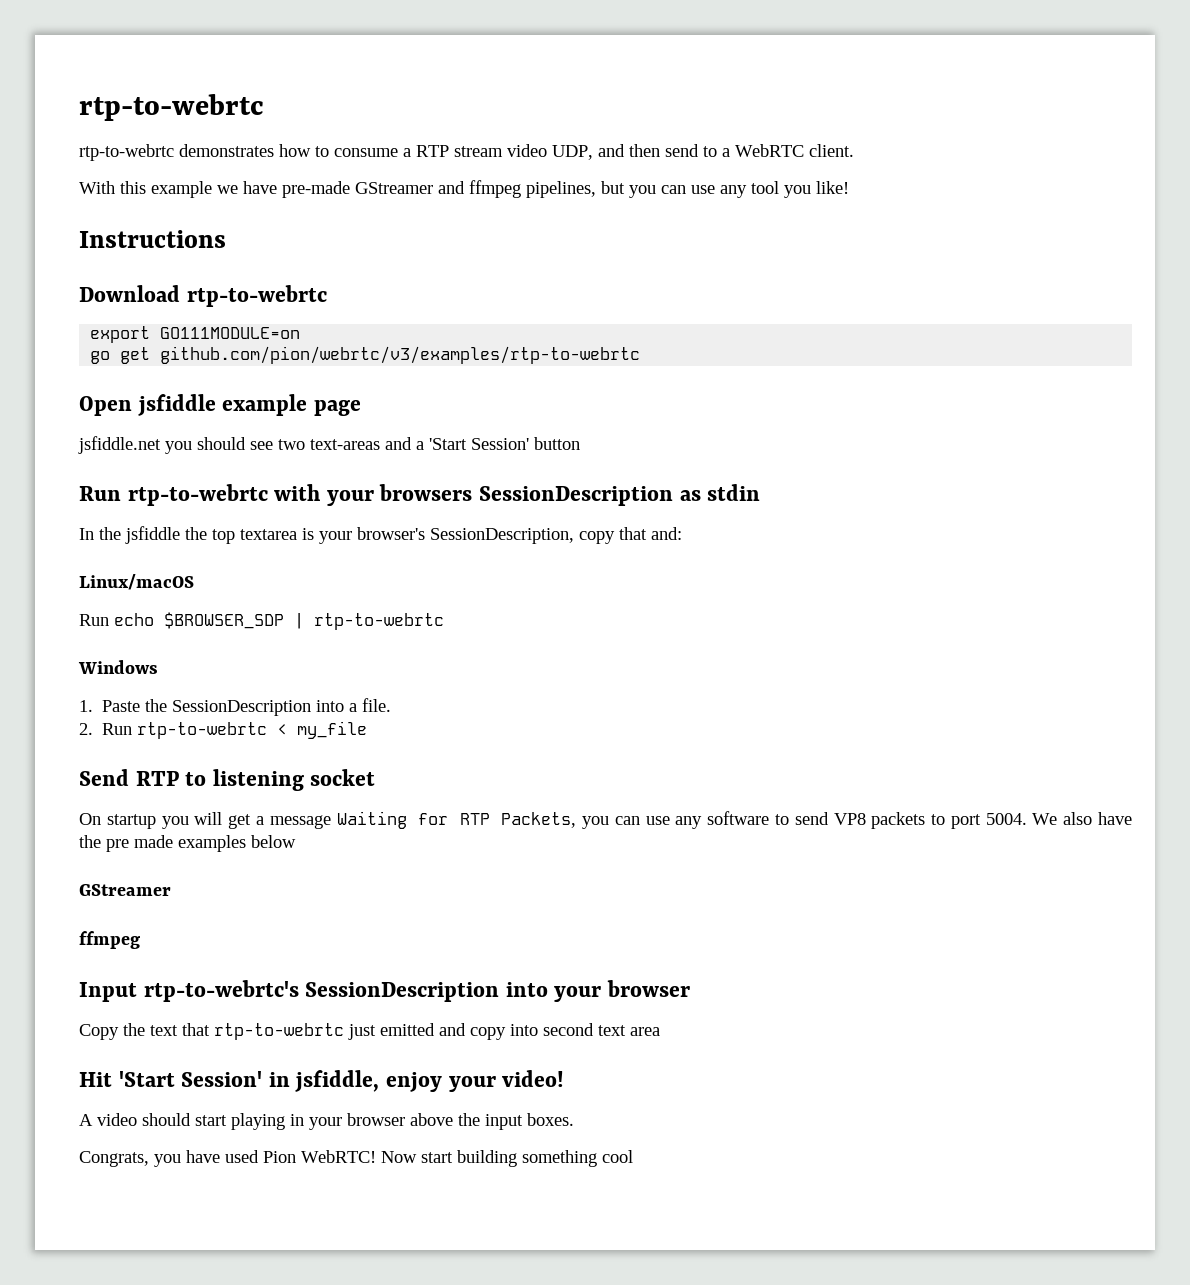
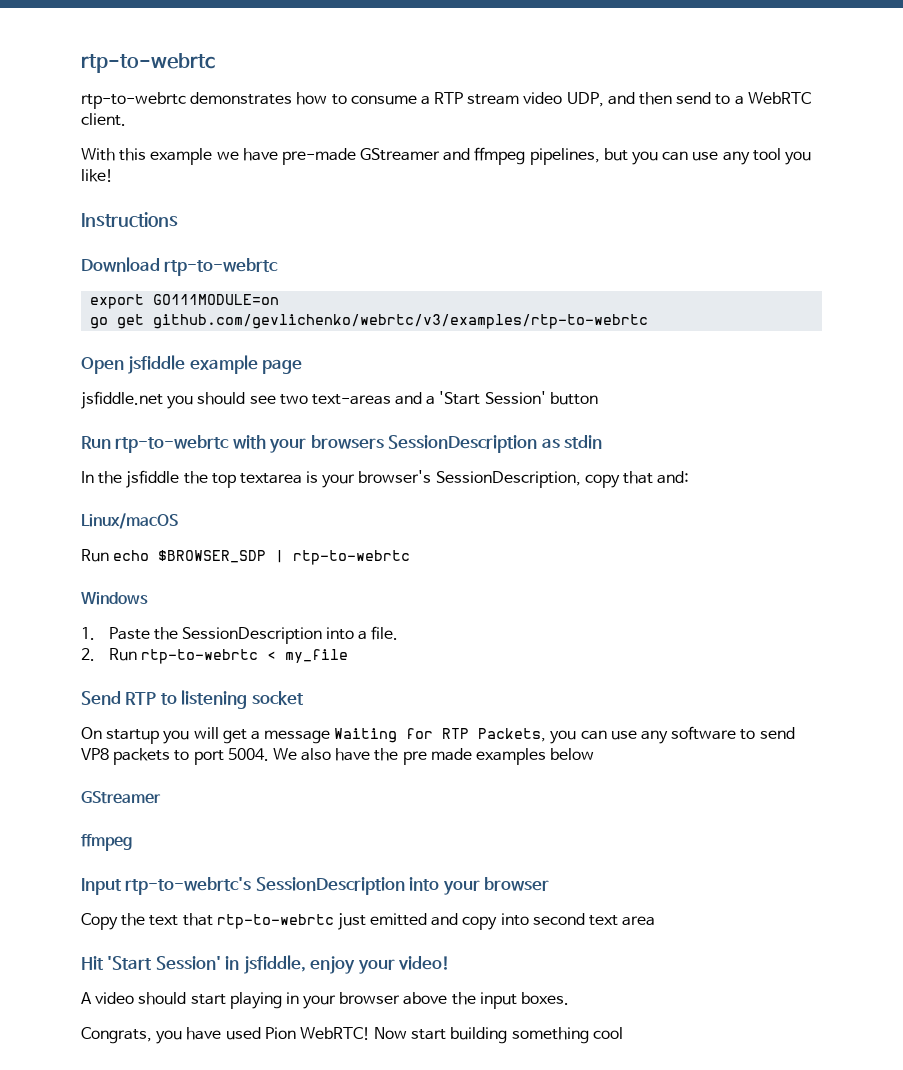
[160,346,641,364] github.com/pion/webrtc/v3/examples/rtp-to-webrtc -> [153,314,649,329] github.com/gevlichenko/webrtc/v3/examples/rtp-to-webrtc

